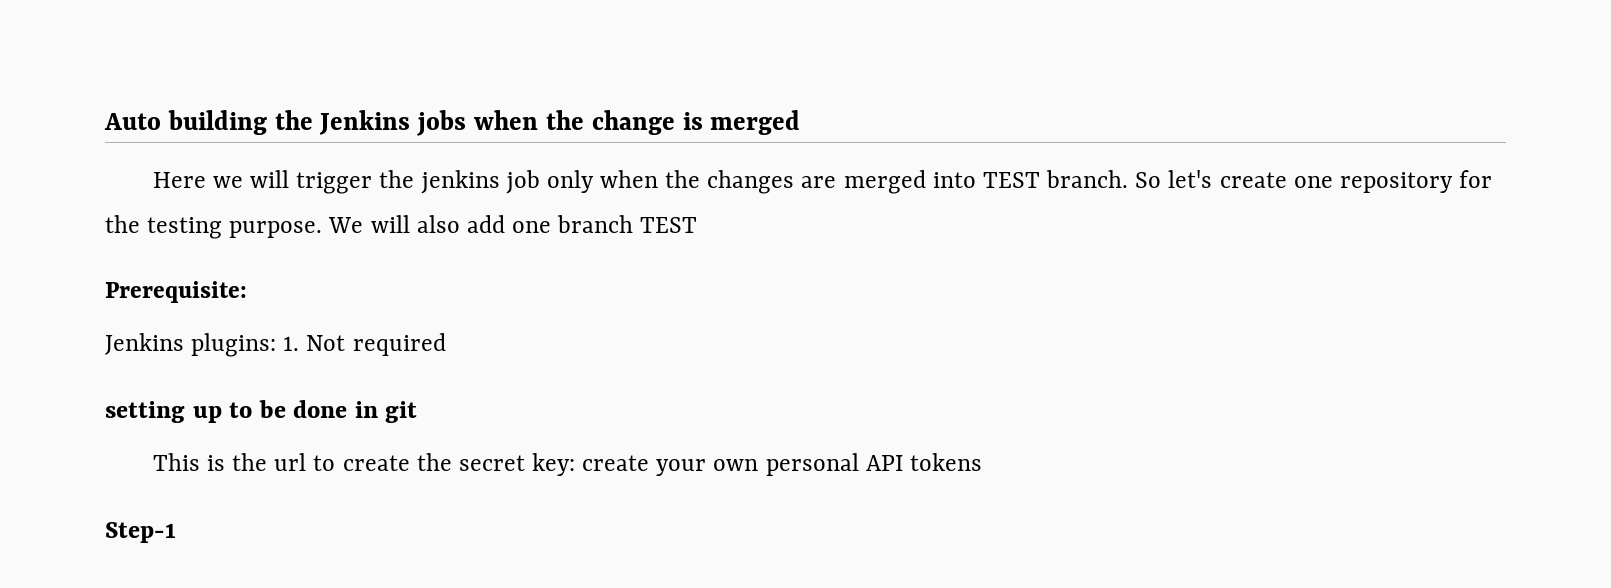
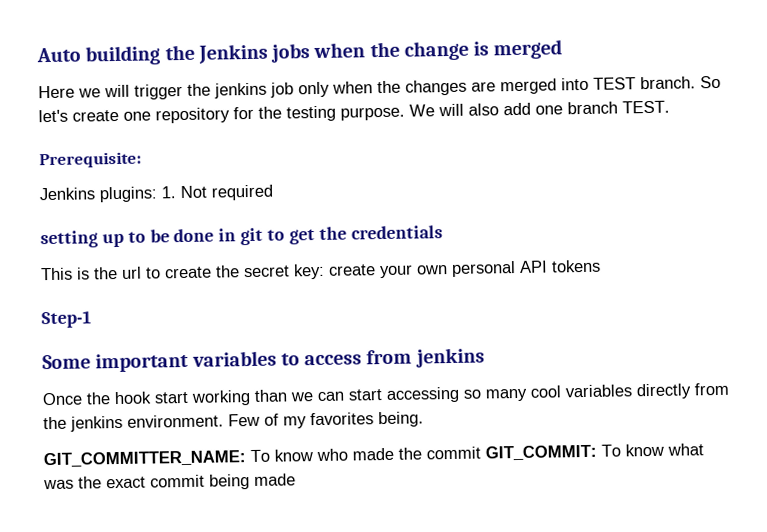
[640,217,698,233] TEST -> [622,100,670,114] TEST.
(418, 412) none -> [267,225,443,245] to get the credentials
(176, 532) none -> [42,347,485,373] [42,382,729,406] [43,411,424,432] [43,443,704,468] [43,473,296,490] // Some important variables to access from jenkins // Once the hook start working than we can start accessing so many cool variables directly from the jenkins environment. Few of my favorites being. // GIT_COMMITTER_NAME: To know who made the commit GIT_COMMIT: To know what was the exact commit being made

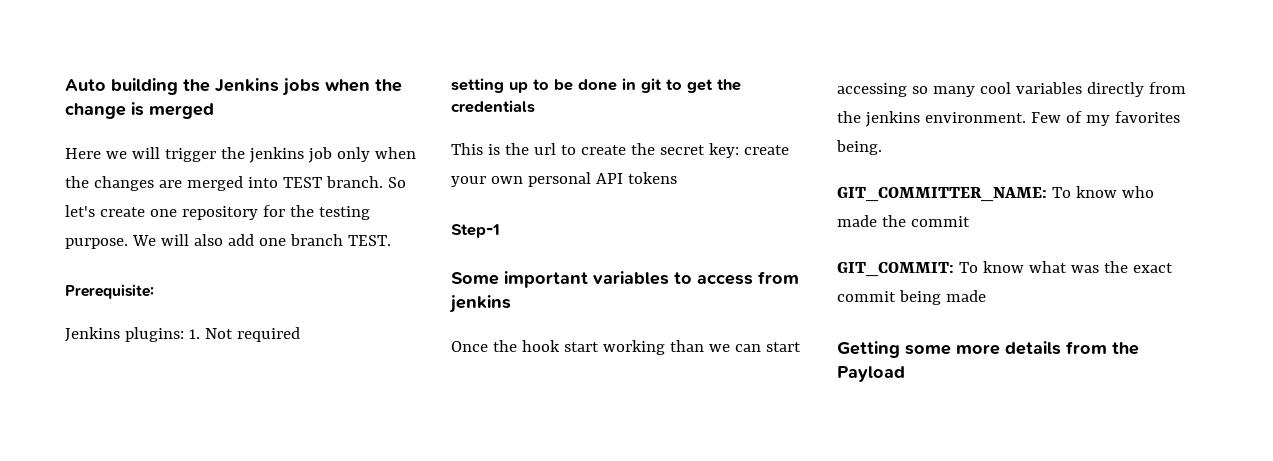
(481, 453) none -> (970, 221) //
(296, 479) none -> [837,341,1139,358] [837,366,905,382] // Getting some more details from the Payload

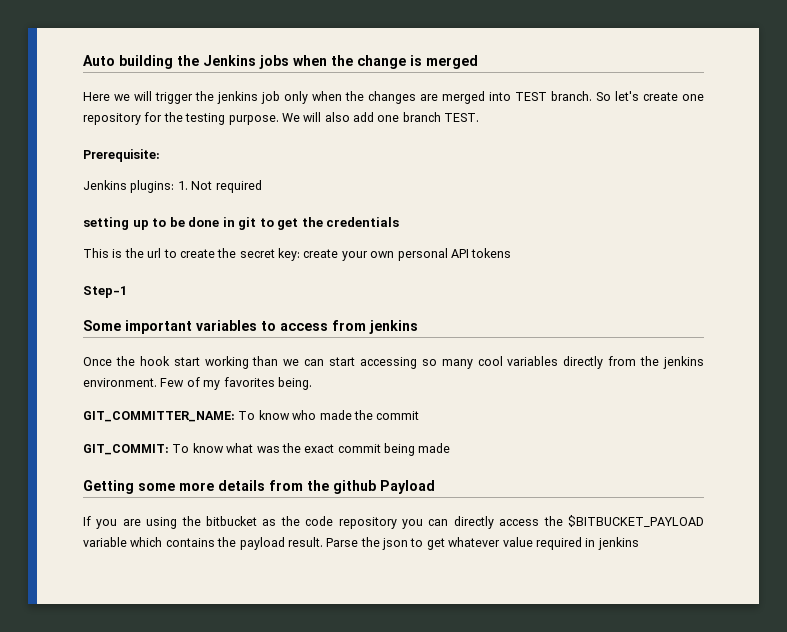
(1139, 348) none -> [333,480,376,494] github
(905, 374) none -> [83,515,704,529] [83,537,639,550] // If you are using the bitbucket as the code repository you can directly access the $BITBUCKET_PAYLOAD variable which contains the payload result. Parse the json to get whatever value required in jenkins

